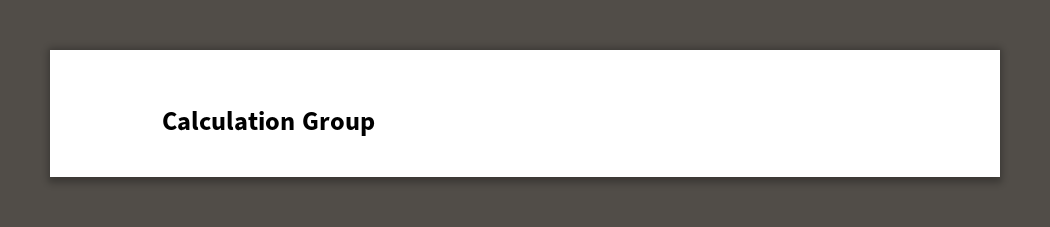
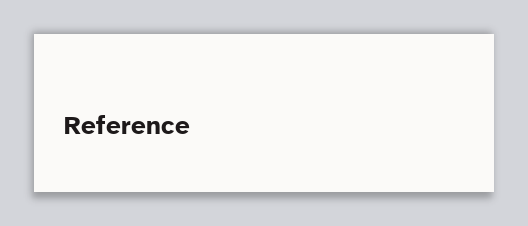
[162,111,376,136] Calculation Group -> [64,115,190,134] Reference

